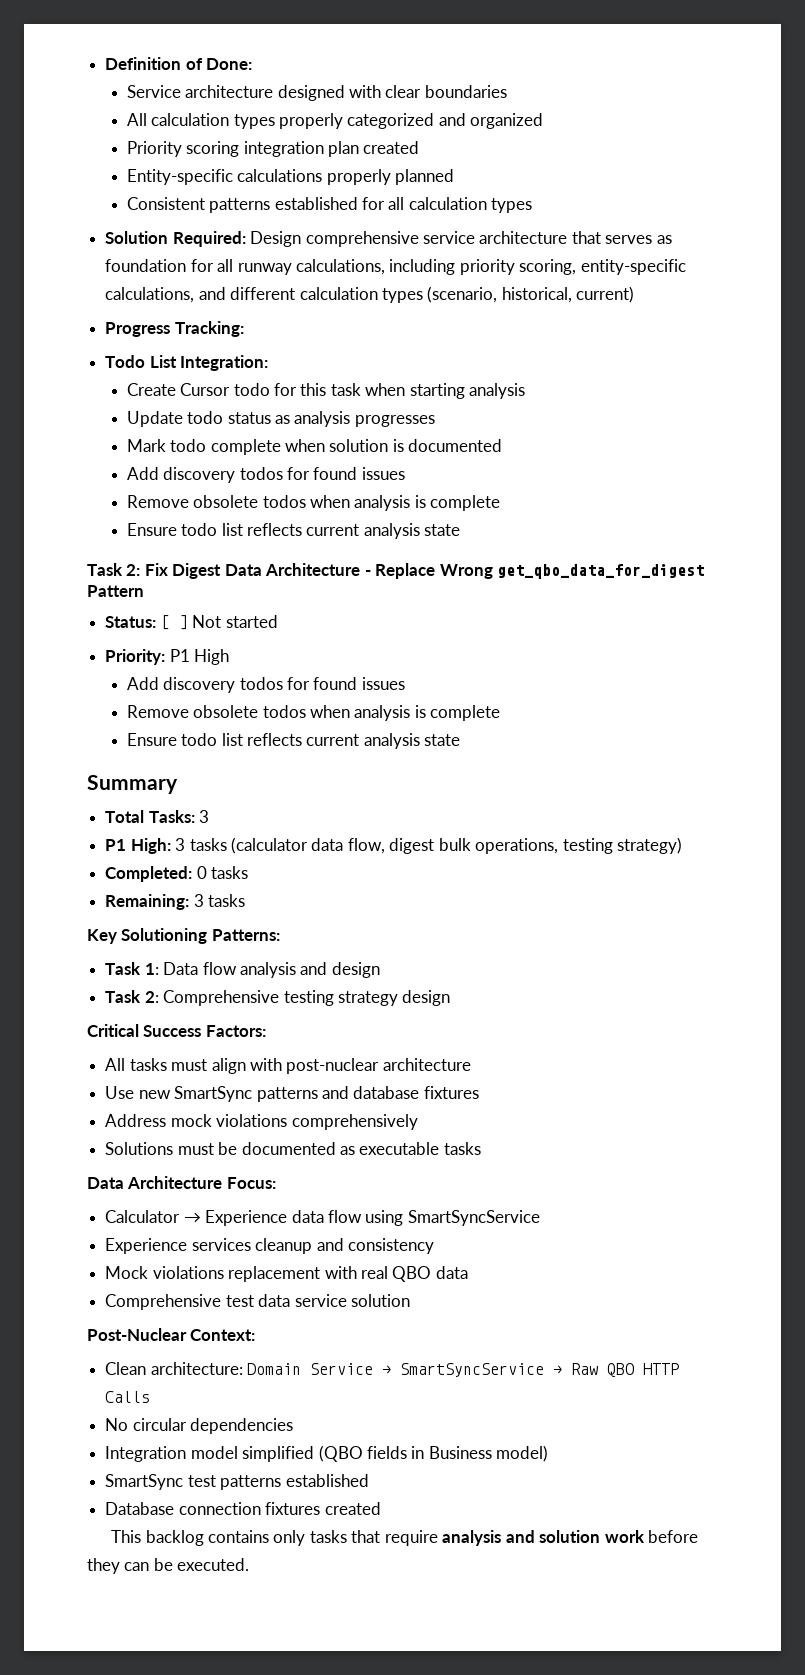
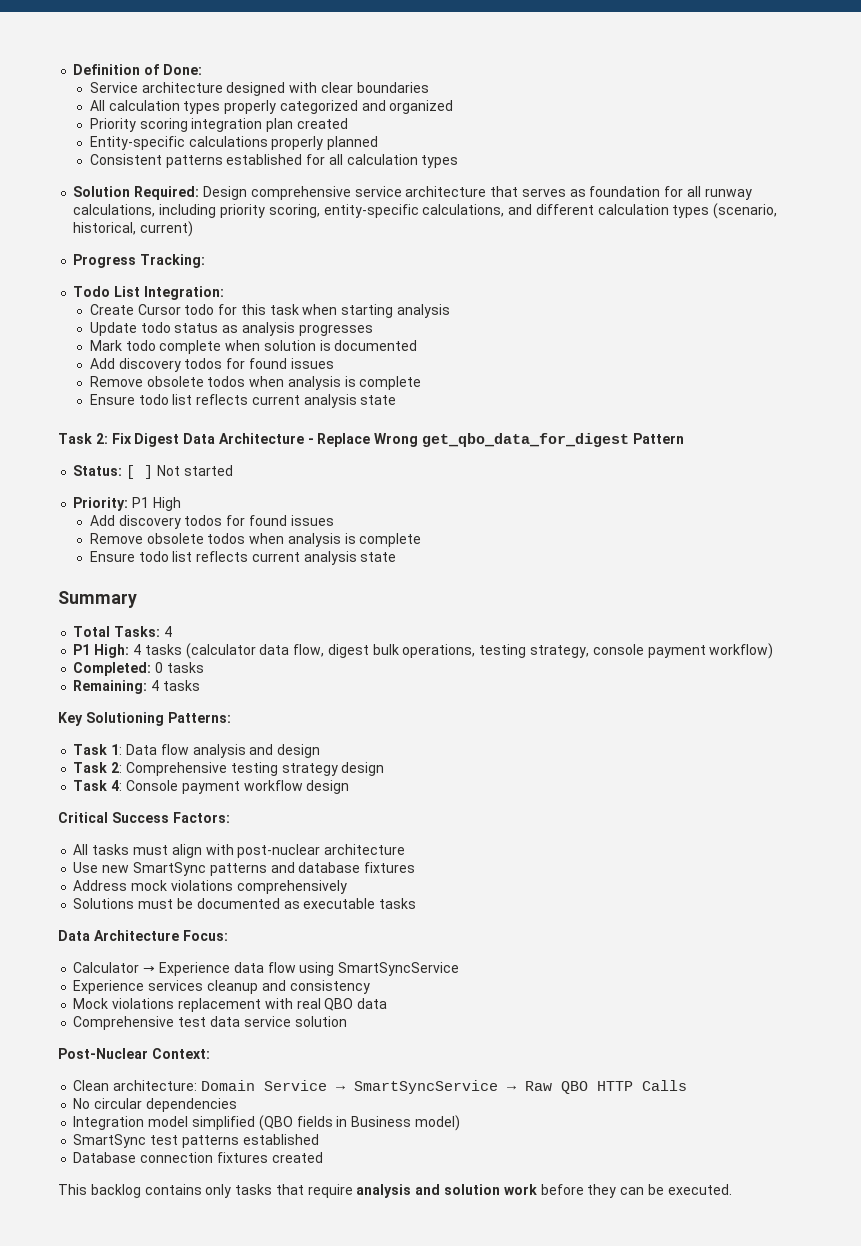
[199,810,210,823] 3 -> [163,626,172,637] 4
[175,838,186,851] 3 -> [132,644,141,655] 4
[617,837,683,854] strategy) -> [529,643,774,659] strategy, console payment workflow)
[193,894,204,907] 3 -> [151,680,160,691] 4
(451, 998) none -> [73,780,350,794] // Task 4: Console payment workflow design

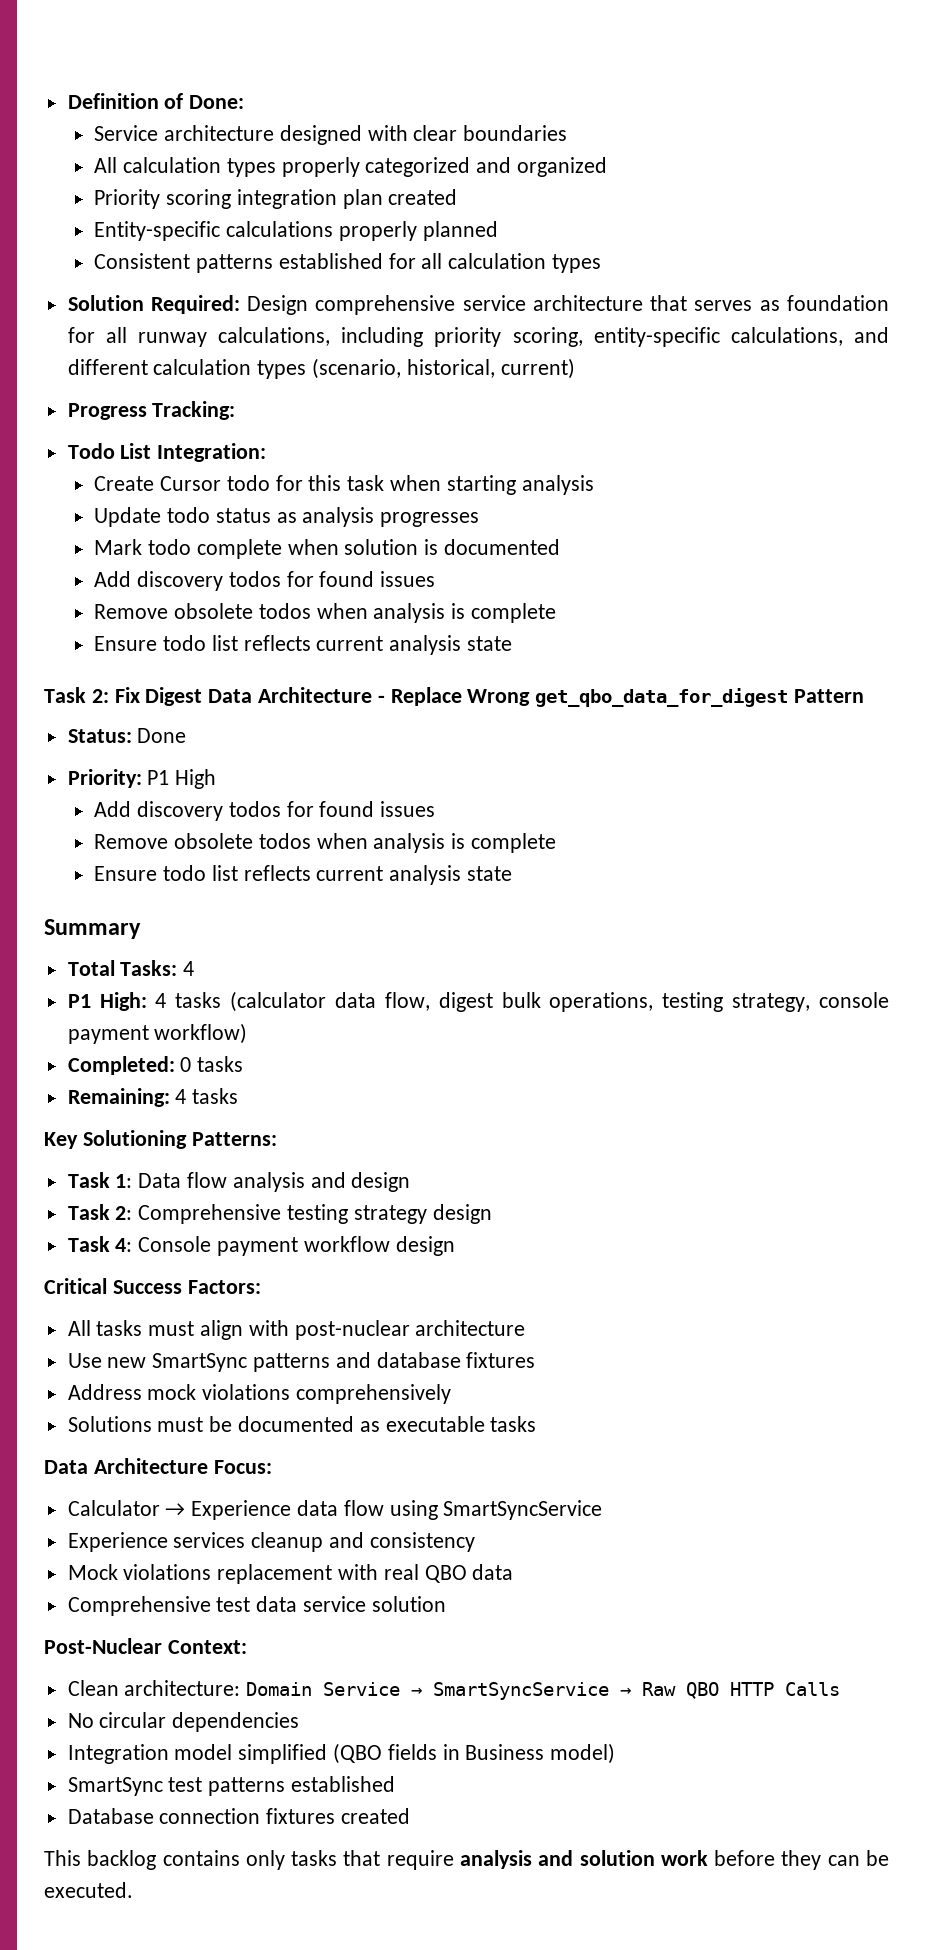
[126,465,233,479] [ ] Not started -> [137,728,187,743] Done

